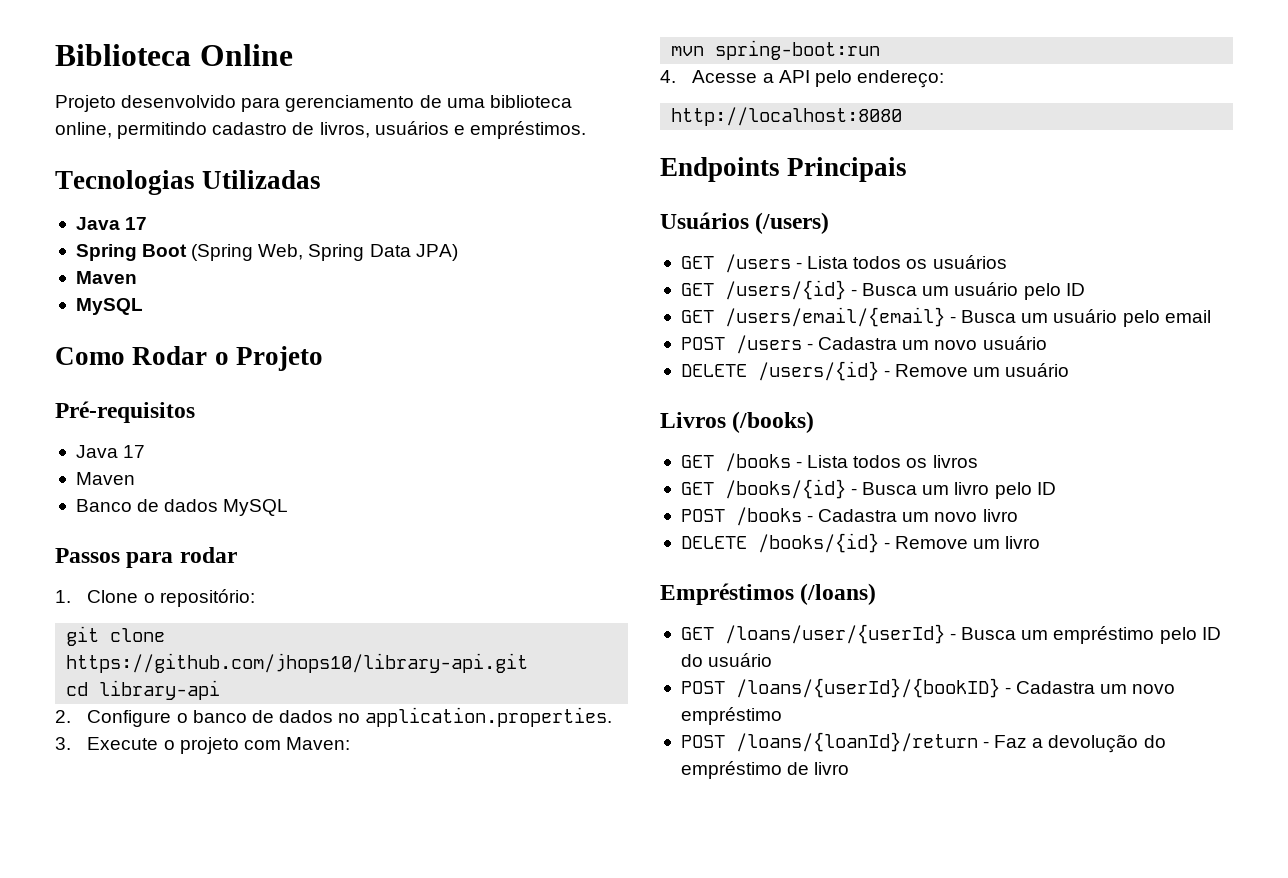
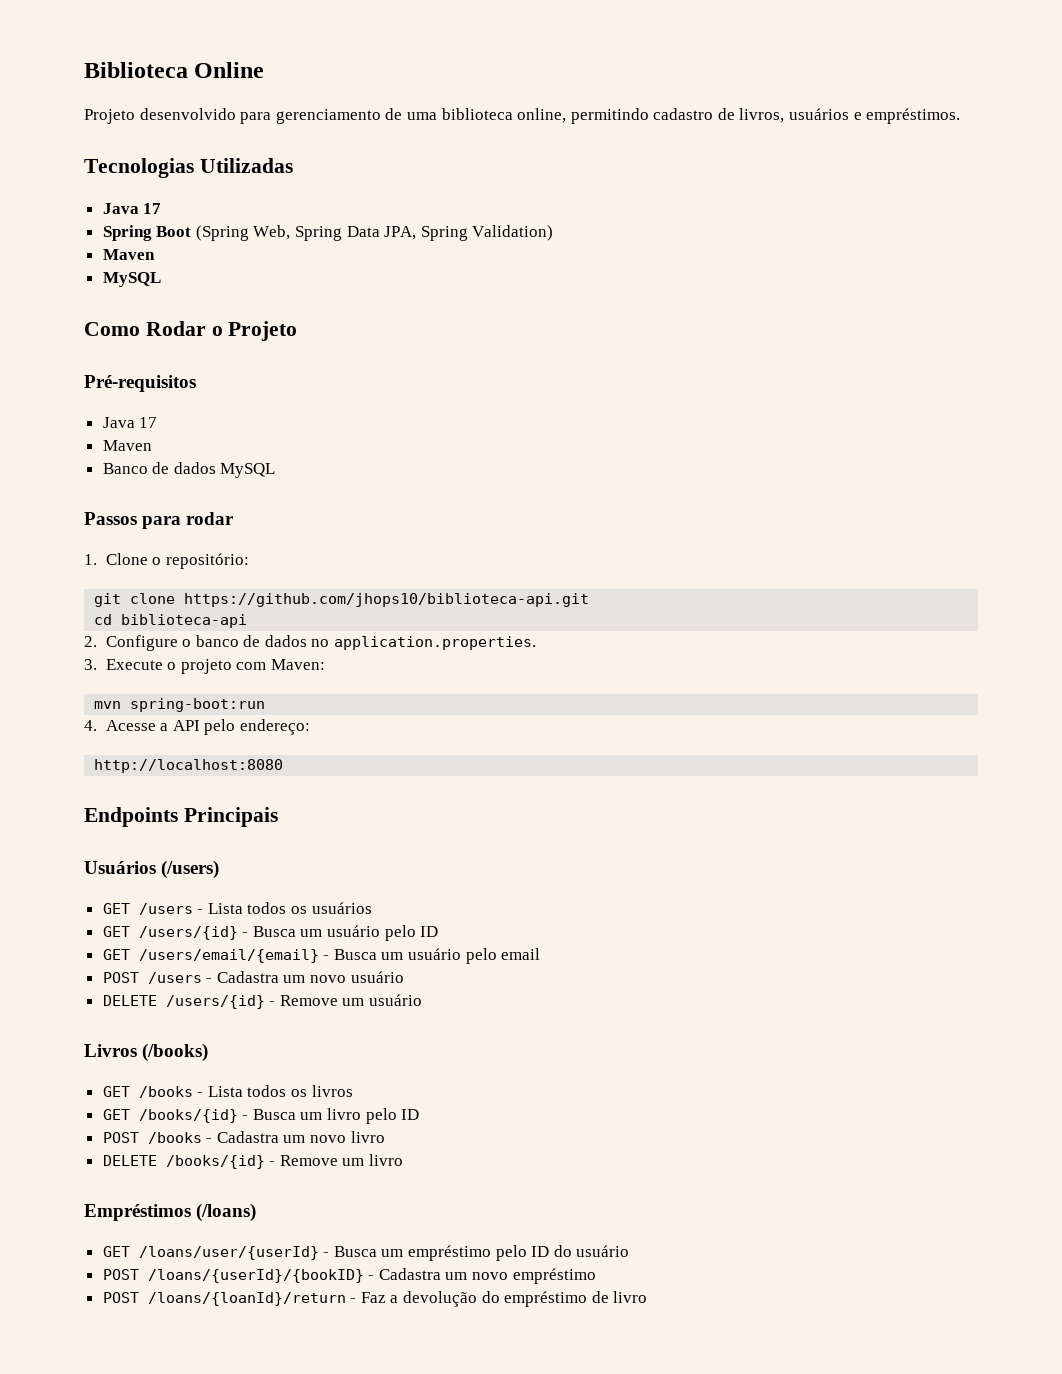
[415,244,458,261] JPA) -> [384,225,554,241] JPA, Spring Validation)
[66,653,529,673] https://github.com/jhops10/library-api.git -> [184,593,590,607] https://github.com/jhops10/biblioteca-api.git
[99,680,221,700] library-api -> [121,614,248,628] biblioteca-api

